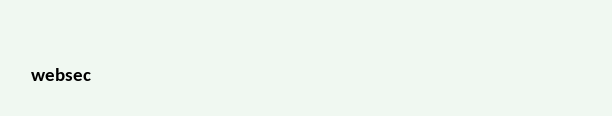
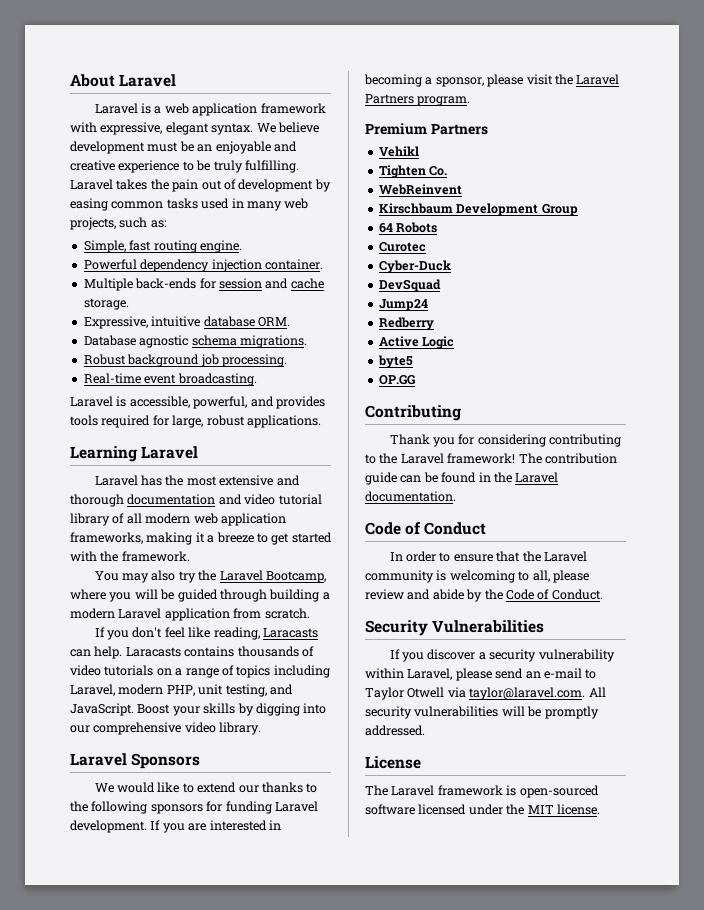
[31,68,91,81] websec -> [70,74,177,87] [94,103,326,116] [70,122,319,135] [70,141,297,154] [70,160,299,173] [70,179,331,192] [70,198,309,211] [70,217,167,230] [83,240,242,253] [83,259,323,272] [83,278,324,291] [83,298,129,310] [83,316,290,329] [83,335,307,348] [83,354,287,367] [83,373,257,386] [70,396,325,409] [70,415,321,428] [70,446,199,462] [94,475,300,486] [70,494,322,507] [70,513,286,526] [70,532,332,545] [70,551,190,562] [94,570,326,583] [70,589,330,602] [70,608,310,621] [94,627,318,640] [70,646,314,659] [70,665,330,678] [70,684,293,697] [70,703,327,716] [70,722,262,735] [70,753,201,769] [94,782,318,793] [70,801,318,814] [70,820,281,833] [364,74,620,87] [365,94,471,106] [365,123,488,135] [378,146,419,157] [378,165,448,178] [378,184,462,195] [378,203,578,216] [378,222,438,233] [378,242,426,252] [378,260,451,273] [378,279,441,292] [378,299,428,311] [378,317,434,330] [378,336,455,349] [377,355,413,368] [378,375,415,385] [365,405,461,421] [389,434,622,447] [365,453,617,464] [365,472,559,485] [365,491,456,502] [365,522,487,535] [389,551,587,562] [365,570,589,583] [365,589,603,602] [365,620,545,636] [389,649,615,662] [365,668,597,681] [365,687,606,700] [365,706,599,719] [365,725,425,736] [365,756,421,769] [365,785,599,798] [365,804,600,815] About Laravel // Laravel is a web application framework with expressive, elegant syntax. We believe development must be an enjoyable and creative experience to be truly fulfilling. Laravel takes the pain out of development by easing common tasks used in many web projects, such as: // Simple, fast routing engine. // Powerful dependency injection container. // Multiple back-ends for session and cache storage. // Expressive, intuitive database ORM. // Database agnostic schema migrations. // Robust background job processing. // Real-time event broadcasting. // Laravel is accessible, powerful, and provides tools required for large, robust applications. // Learning Laravel // Laravel has the most extensive and thorough documentation and video tutorial library of all modern web application frameworks, making it a breeze to get started with the framework. // You may also try the Laravel Bootcamp, where you will be guided through building a modern Laravel application from scratch. // If you don't feel like reading, Laracasts can help. Laracasts contains thousands of video tutorials on a range of topics including Laravel, modern PHP, unit testing, and JavaScript. Boost your skills by digging into our comprehensive video library. // Laravel Sponsors // We would like to extend our thanks to the following sponsors for funding Laravel development. If you are interested in becoming a sponsor, please visit the Laravel Partners program. // Premium Partners // Vehikl // Tighten Co. // WebReinvent // Kirschbaum Development Group // 64 Robots // Curotec // Cyber-Duck // DevSquad // Jump24 // Redberry // Active Logic // byte5 // OP.GG // Contributing // Thank you for considering contributing to the Laravel framework! The contribution guide can be found in the Laravel documentation. // Code of Conduct // In order to ensure that the Laravel community is welcoming to all, please review and abide by the Code of Conduct. // Security Vulnerabilities // If you discover a security vulnerability within Laravel, please send an e-mail to Taylor Otwell via taylor@laravel.com. All security vulnerabilities will be promptly addressed. // License // The Laravel framework is open-sourced software licensed under the MIT license.

